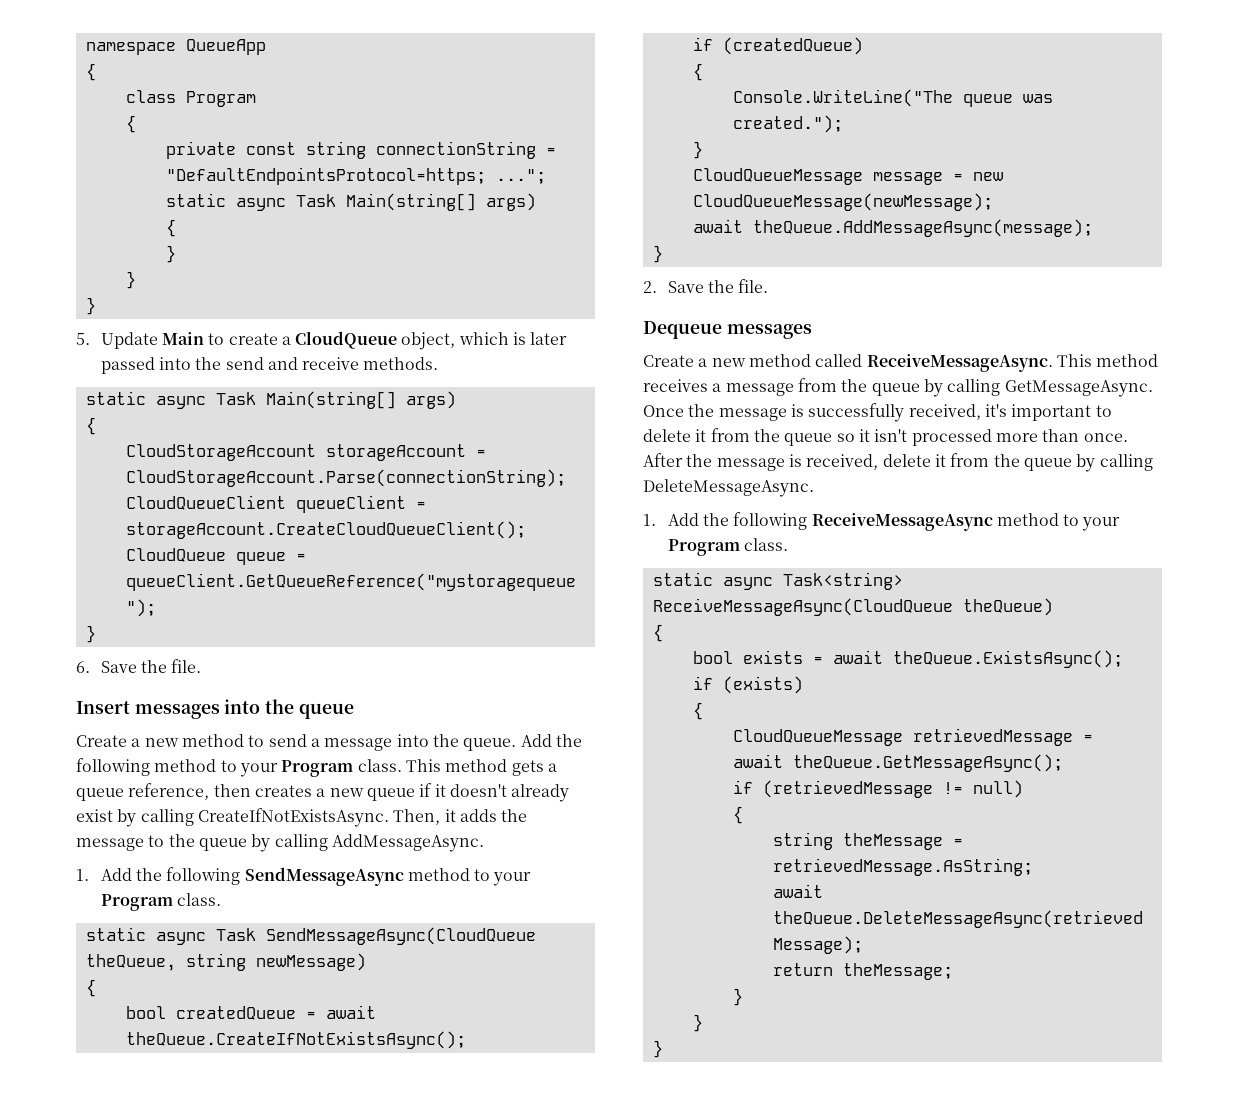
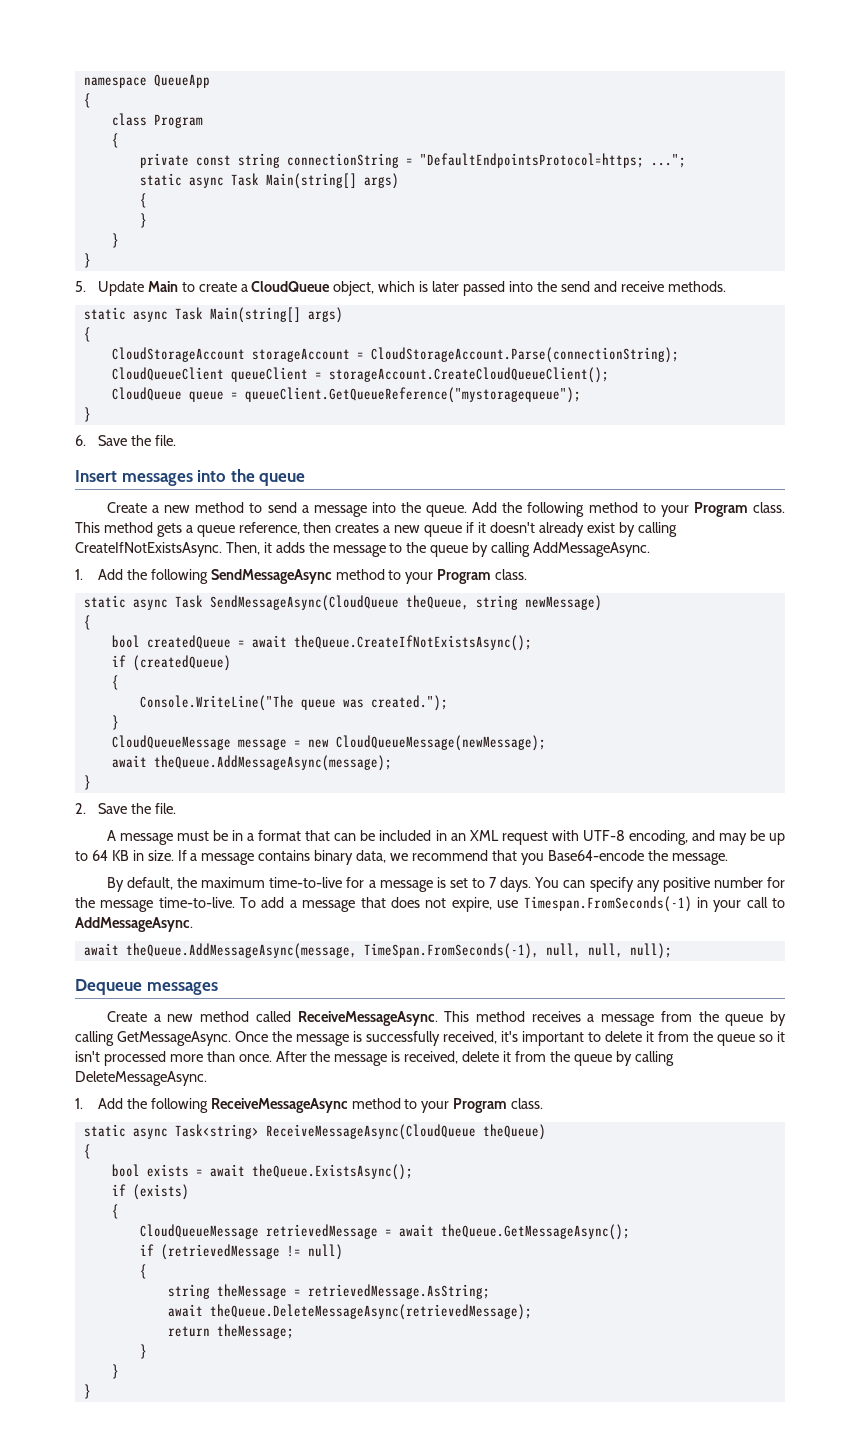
(769, 286) none -> [106,830,786,845] [75,850,728,865] [106,877,786,892] [75,896,785,912] [75,917,193,932] [83,943,672,959] // A message must be in a format that can be included in an XML request with UTF-8 encoding, and may be up to 64 KB in size. If a message contains binary data, we recommend that you Base64-encode the message. // By default, the maximum time-to-live for a message is set to 7 days. You can specify any positive number for the message time-to-live. To add a message that does not expire, use Timespan.FromSeconds(-1) in your call to AddMessageAsync. // await theQueue.AddMessageAsync(message, TimeSpan.FromSeconds(-1), null, null, null);

